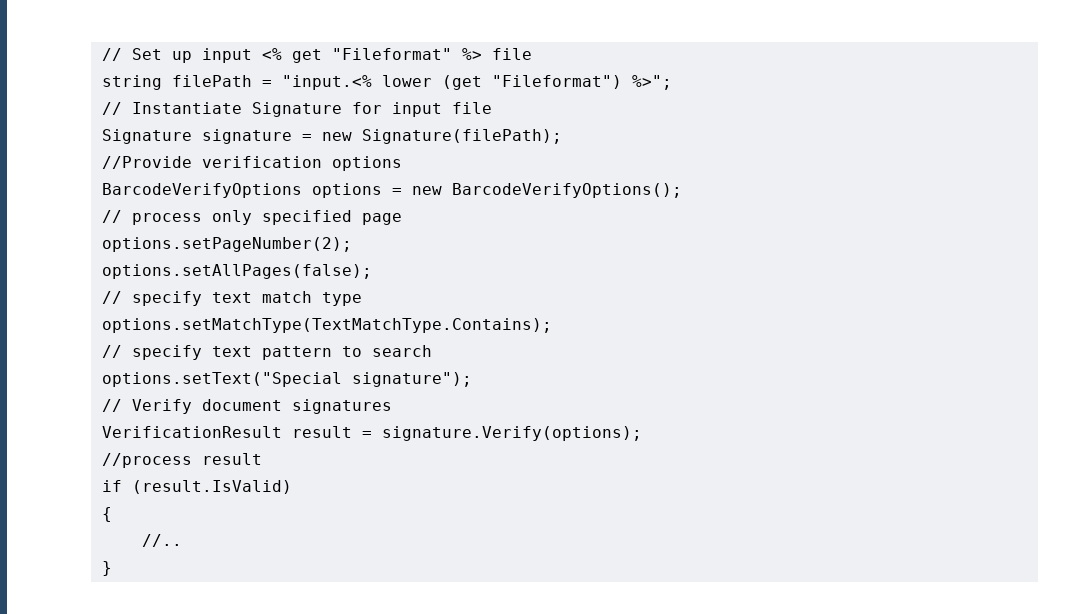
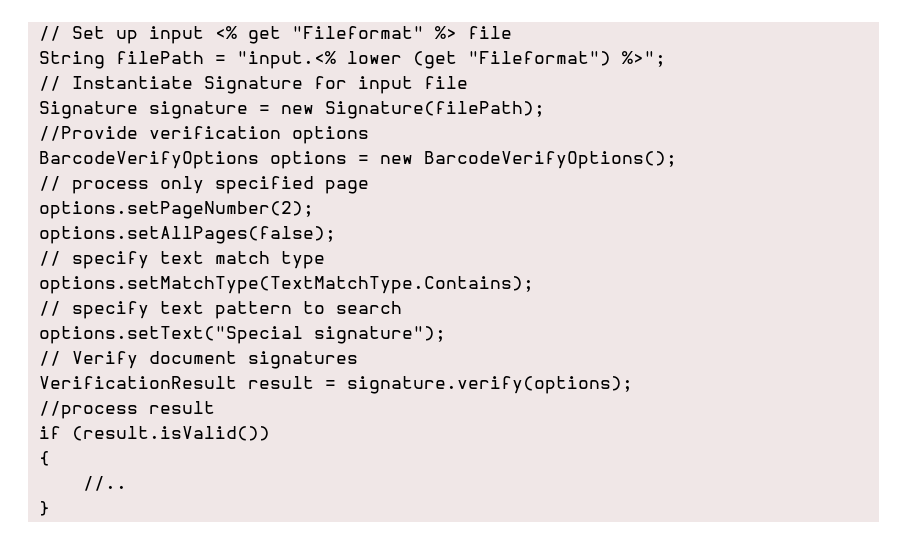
[101,75,162,90] string -> [38,51,105,69] String
[381,426,642,441] signature.Verify(options); -> [346,376,633,394] signature.verify(options);
[131,480,292,494] (result.IsValid) -> [71,426,270,441] (result.isValid())

